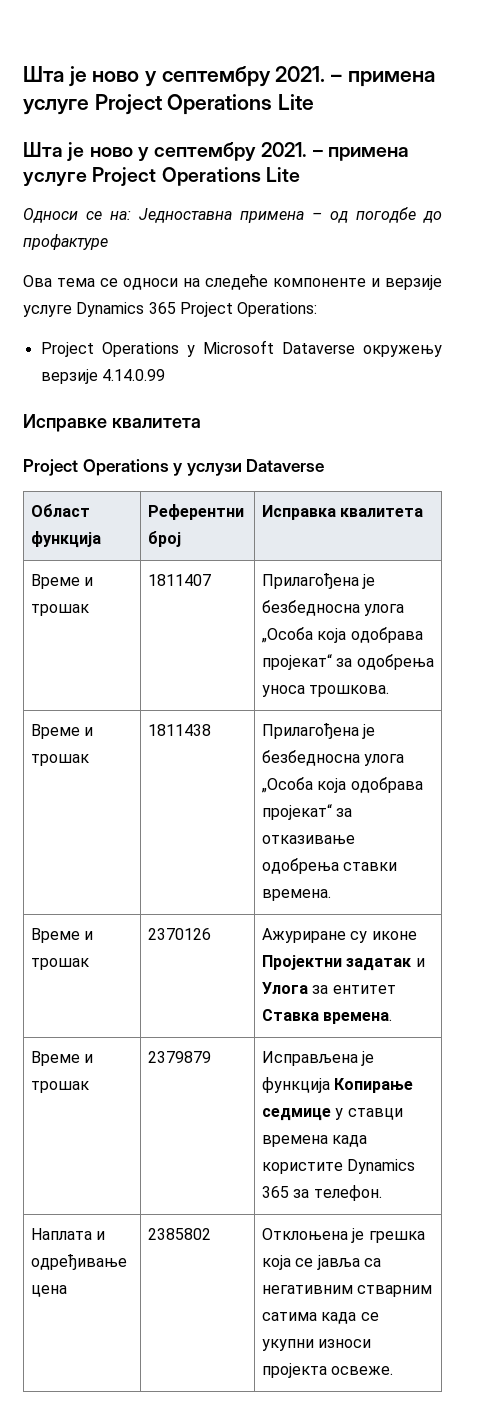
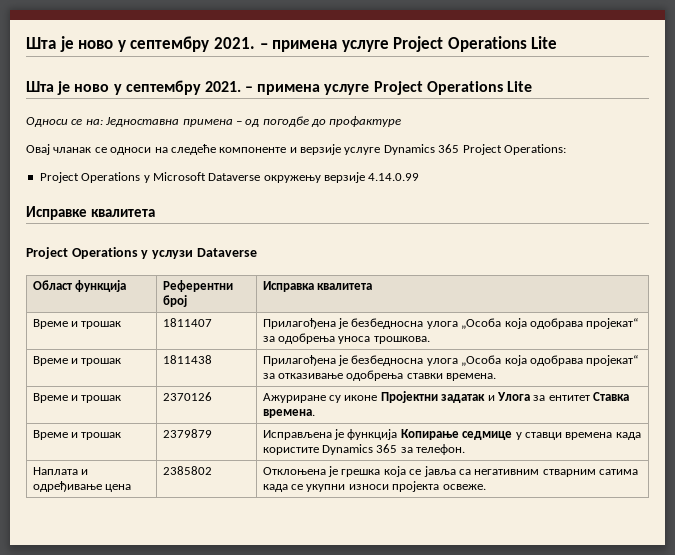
[23,275,95,287] Ова тема -> [26,144,92,155] Овај чланак

